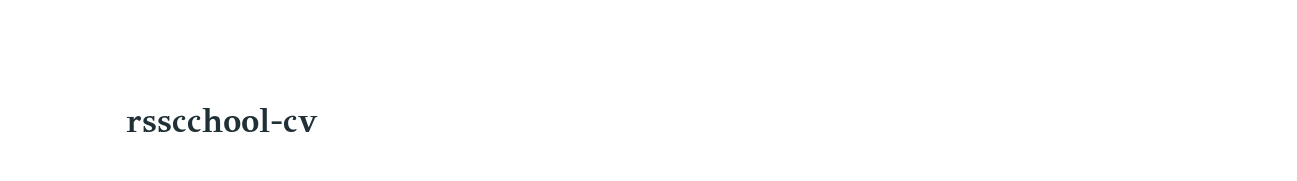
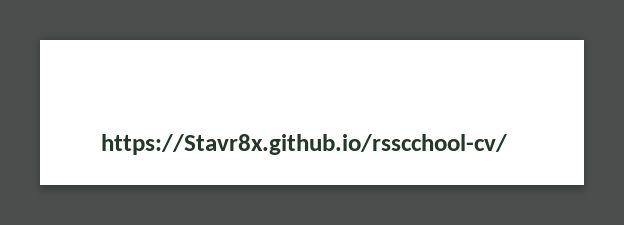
[126,108,318,133] rsscchool-cv -> [101,134,507,155] https://Stavr8x.github.io/rsscchool-cv/

